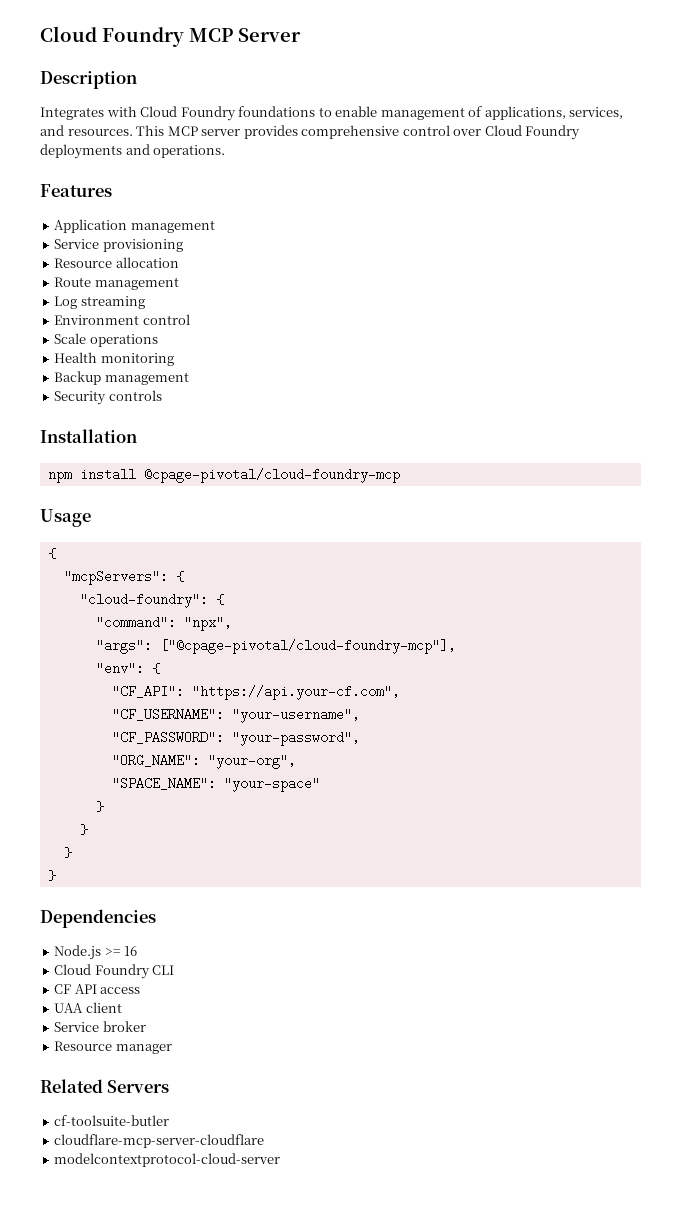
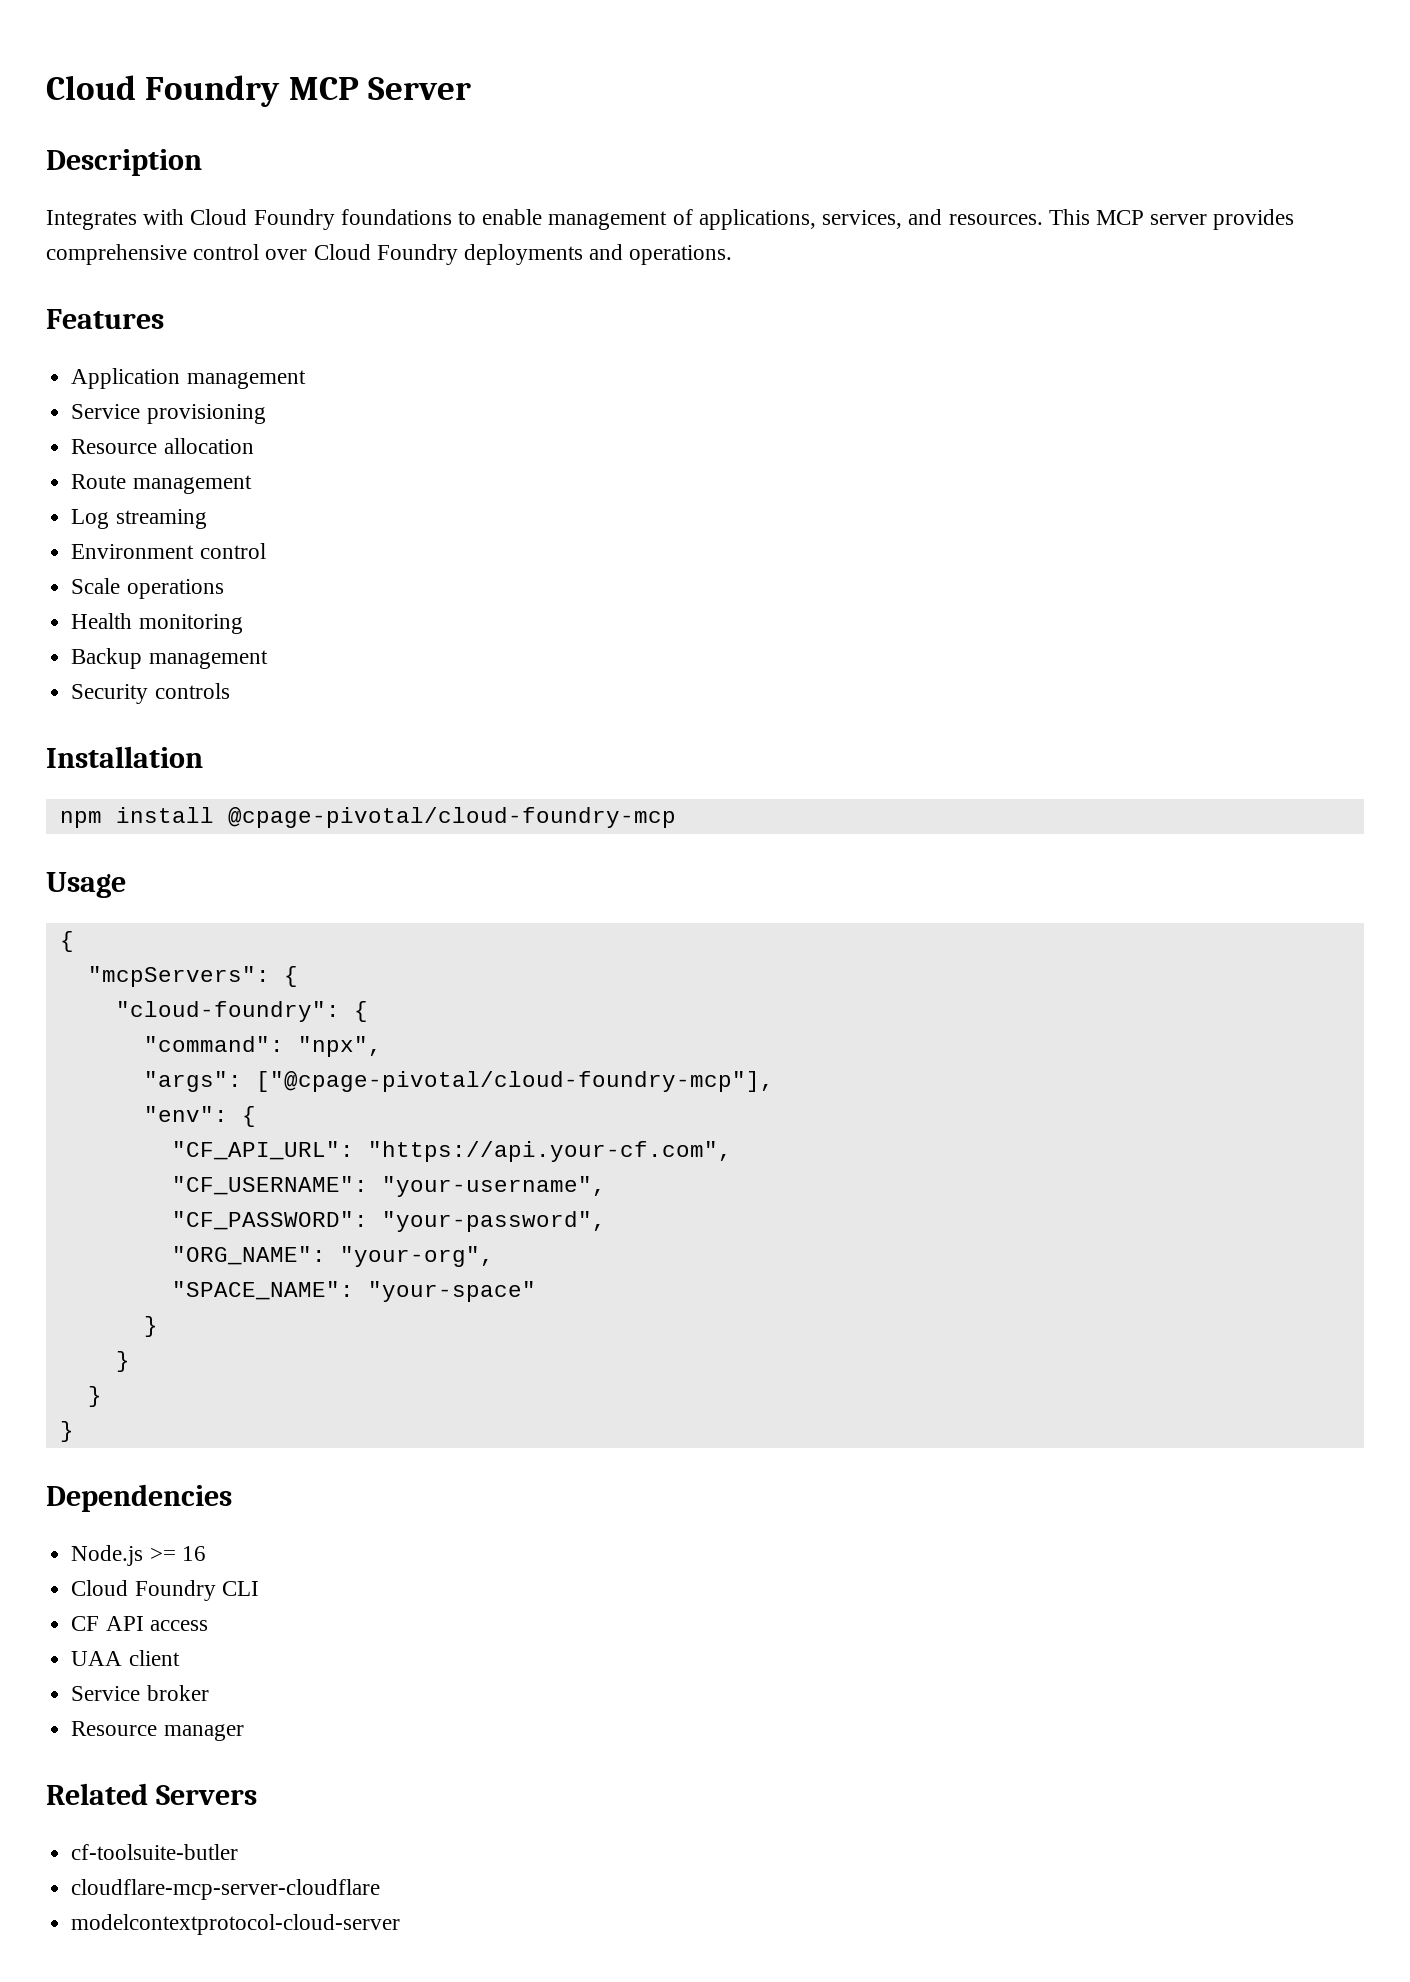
[111,685,184,698] "CF_API": -> [171,1141,354,1160] "CF_API_URL":

